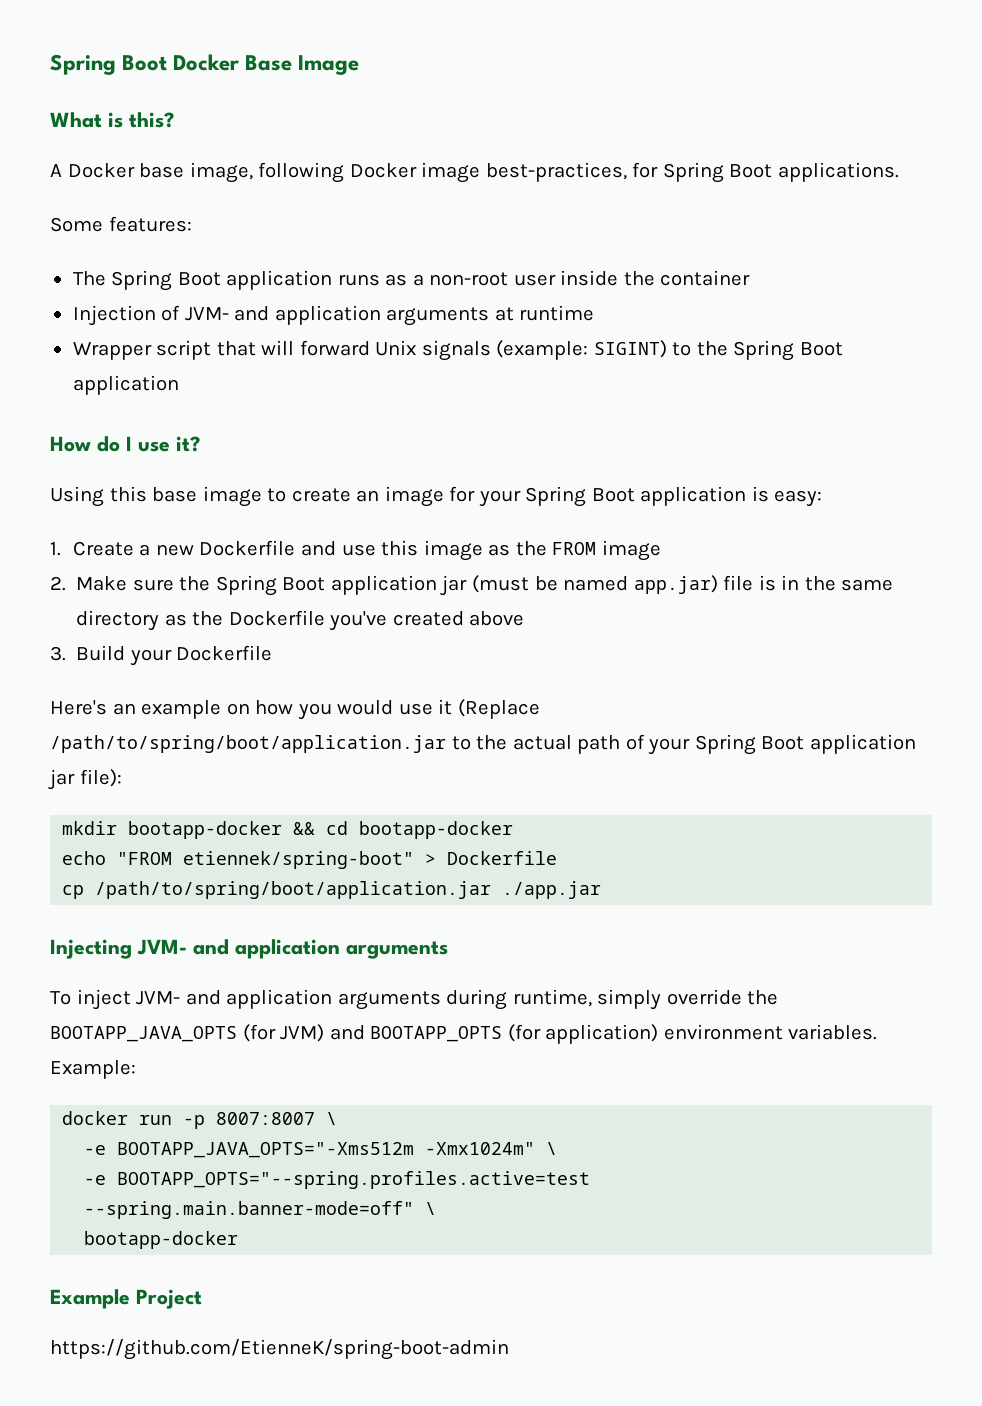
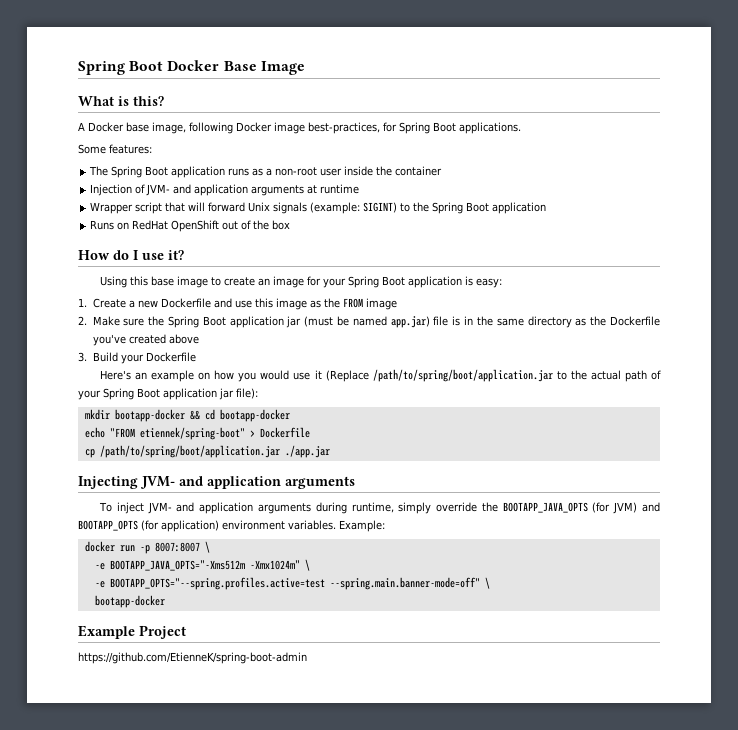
(179, 385) none -> [90,220,291,232] // Runs on RedHat OpenShift out of the box

